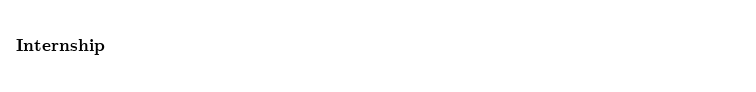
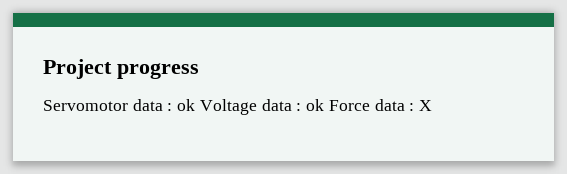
[16,39,105,55] Internship -> [43,59,199,79] [43,99,432,115] Project progress // Servomotor data : ok Voltage data : ok Force data : X

